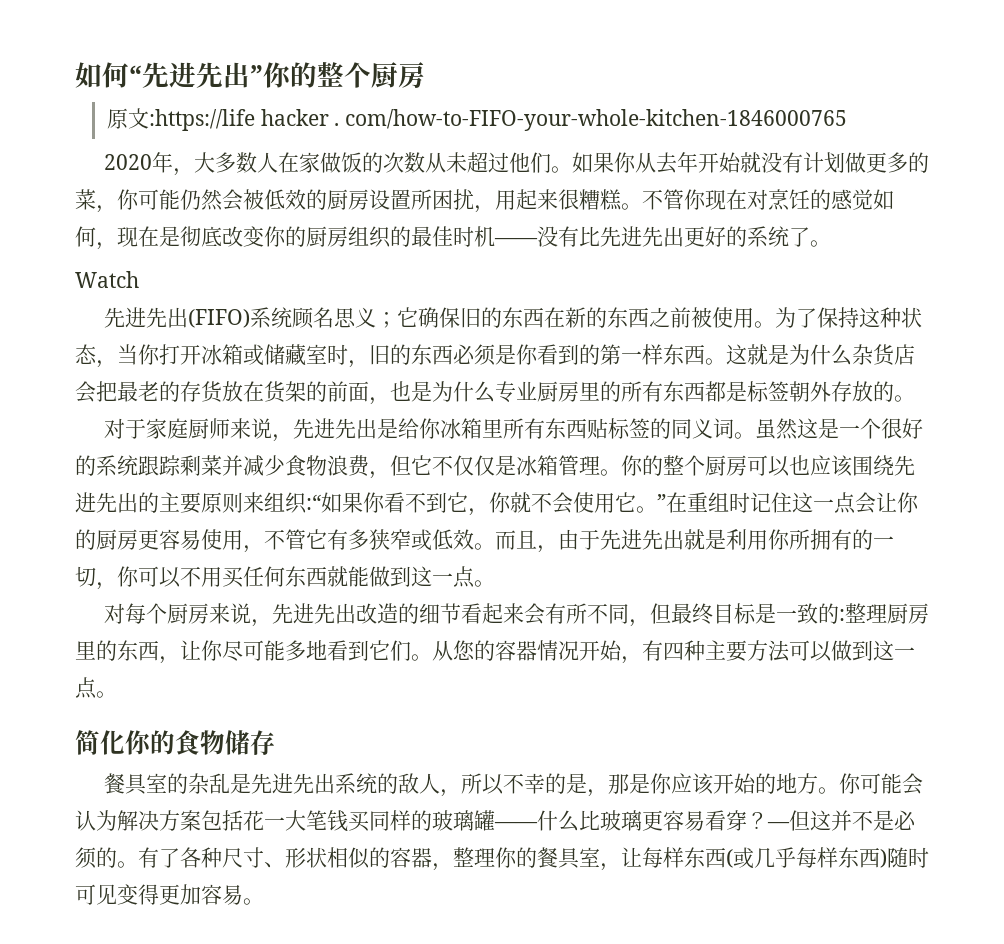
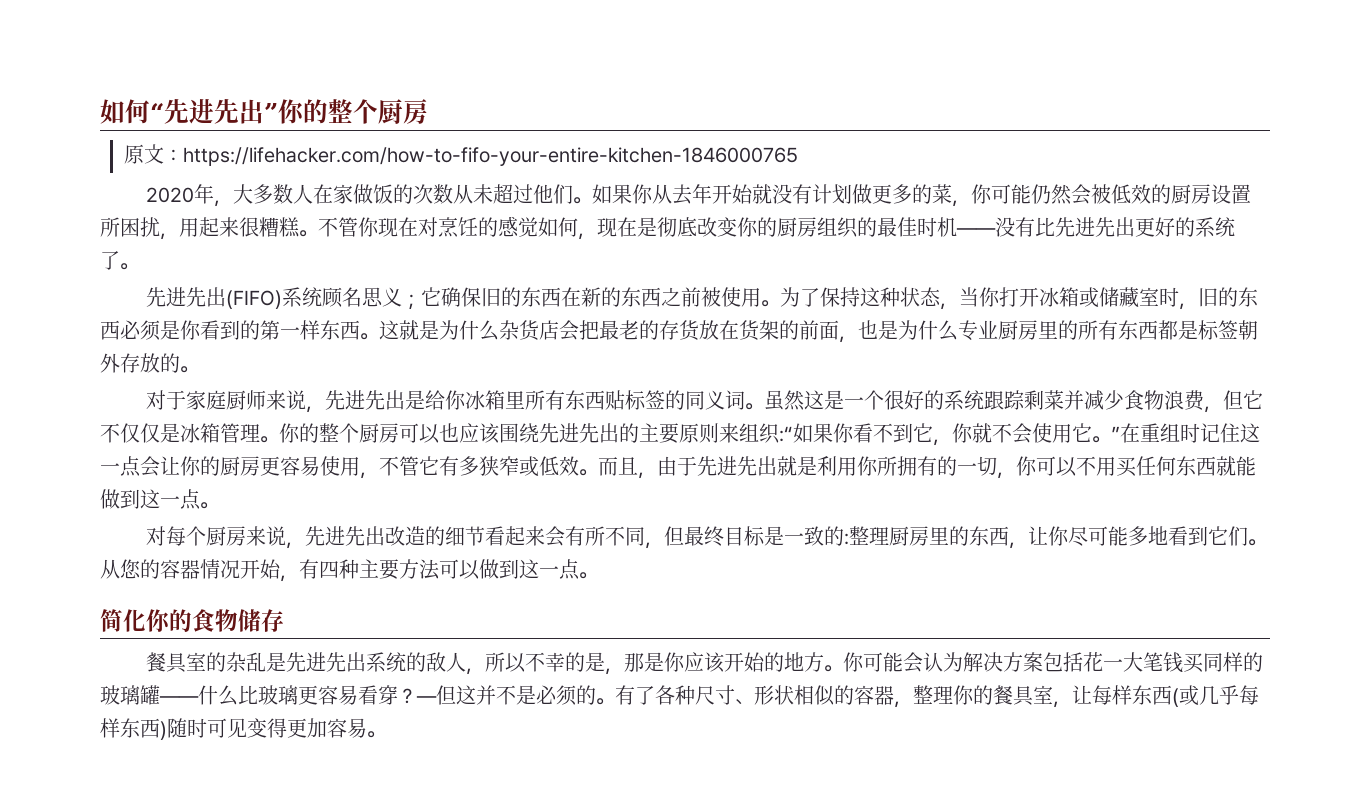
[148,109,847,131] :https://life hacker . com/how-to-FIFO-your-whole-kitchen-1846000765 -> [163,147,798,166] ：https://lifehacker.com/how-to-fifo-your-entire-kitchen-1846000765
[75,271,139,288] // Watch -> (139, 266) none

